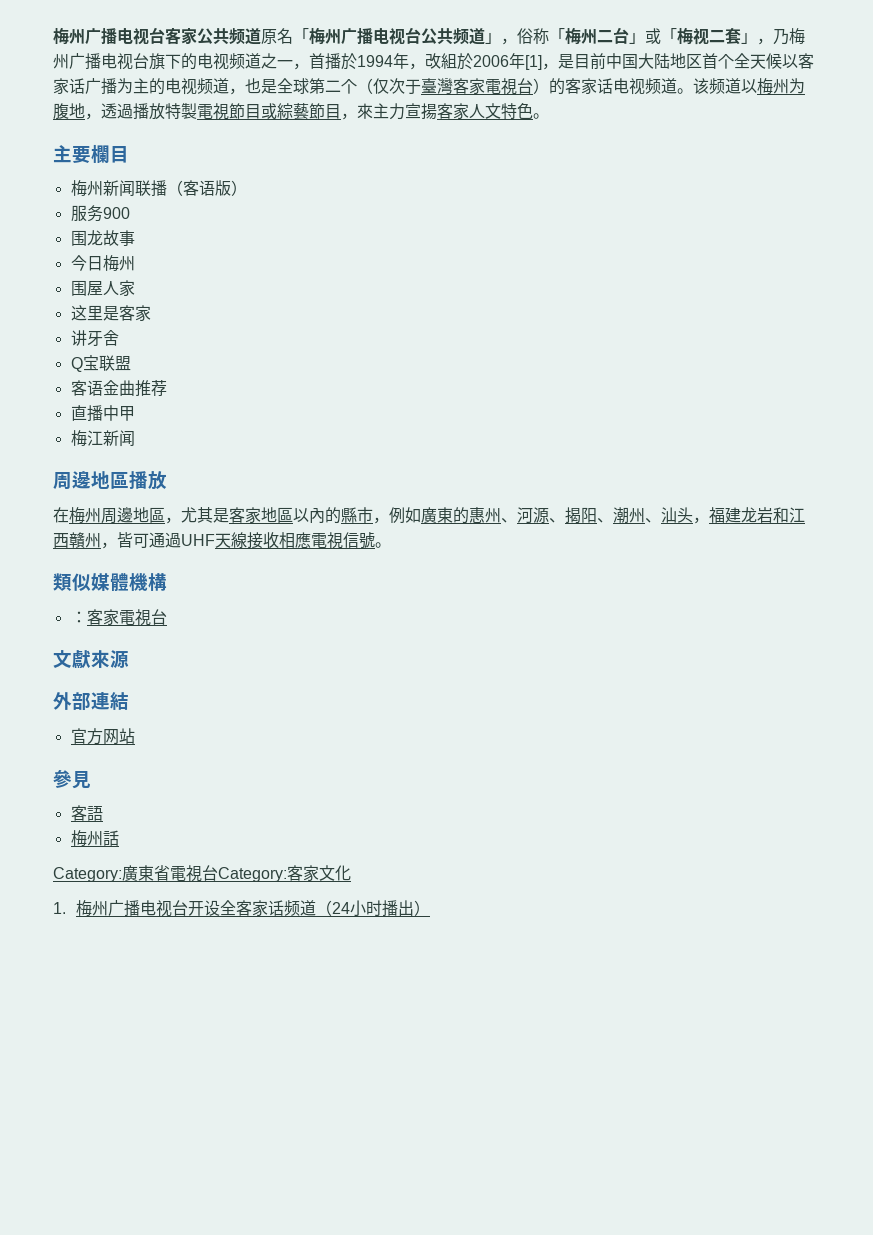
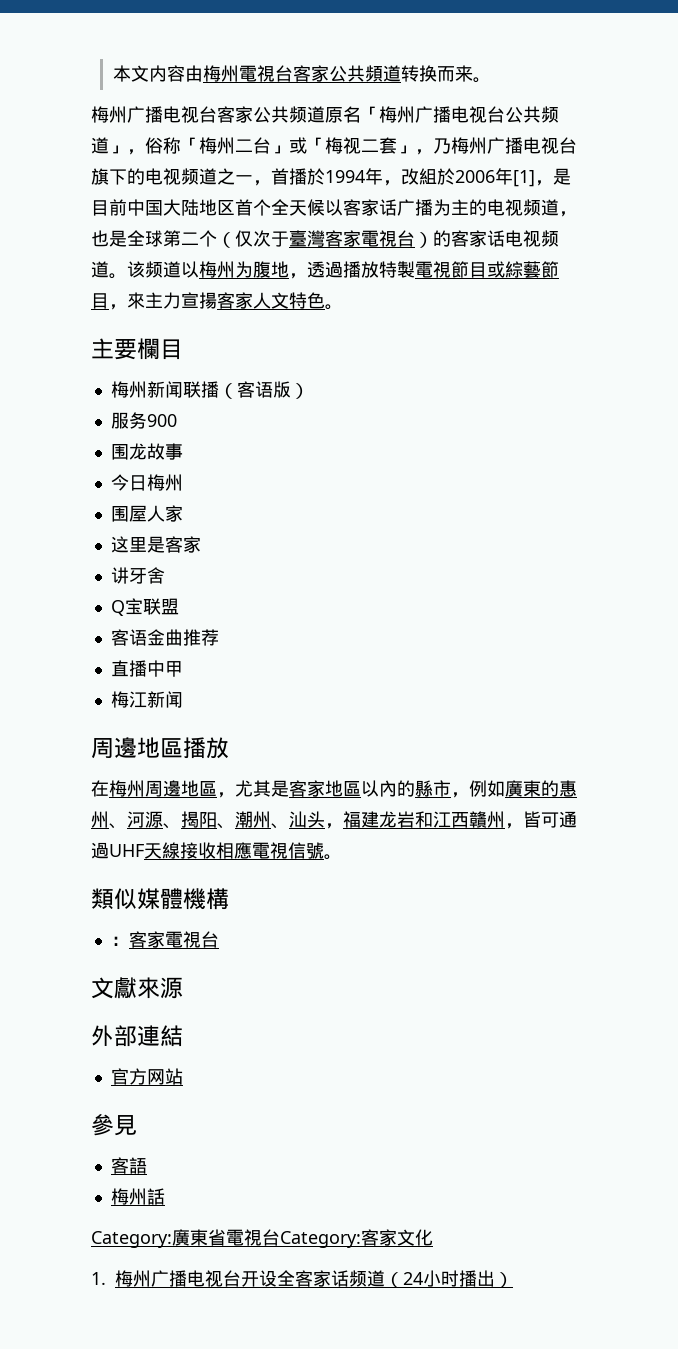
(53, 36) none -> [112,65,491,83] 本文内容由梅州電視台客家公共頻道转换而来。 //

